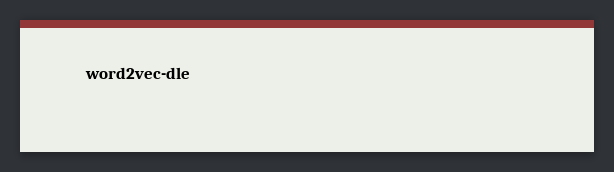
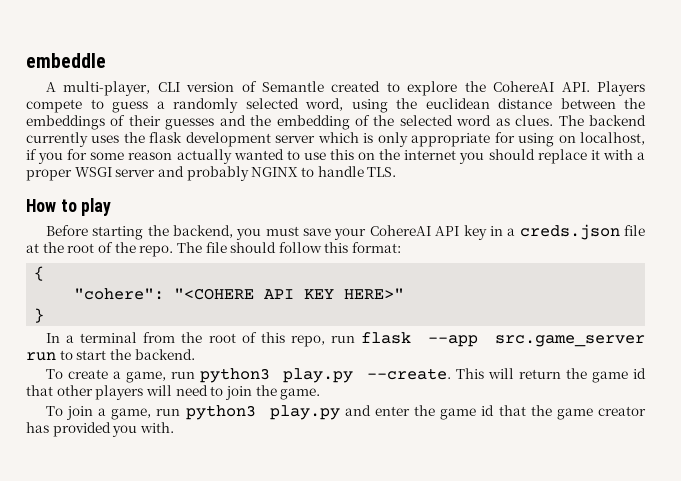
[85,67,190,79] word2vec-dle -> [26,53,106,68] [45,81,646,96] [26,98,645,113] [26,115,647,130] [26,132,645,147] [26,149,645,164] [26,166,397,181] [26,198,112,216] [45,224,645,240] [26,242,402,257] [34,266,45,281] [74,288,405,300] [34,308,45,323] [45,332,645,347] [26,349,195,361] [45,368,646,383] [26,385,321,400] [45,405,646,420] [26,422,174,437] embeddle // A multi-player, CLI version of Semantle created to explore the CohereAI API. Players compete to guess a randomly selected word, using the euclidean distance between the embeddings of their guesses and the embedding of the selected word as clues. The backend currently uses the flask development server which is only appropriate for using on localhost, if you for some reason actually wanted to use this on the internet you should replace it with a proper WSGI server and probably NGINX to handle TLS. // How to play // Before starting the backend, you must save your CohereAI API key in a creds.json file at the root of the repo. The file should follow this format: // { // "cohere": "<COHERE API KEY HERE>" // } // In a terminal from the root of this repo, run flask --app src.game_server run to start the backend. // To create a game, run python3 play.py --create. This will return the game id that other players will need to join the game. // To join a game, run python3 play.py and enter the game id that the game creator has provided you with.

